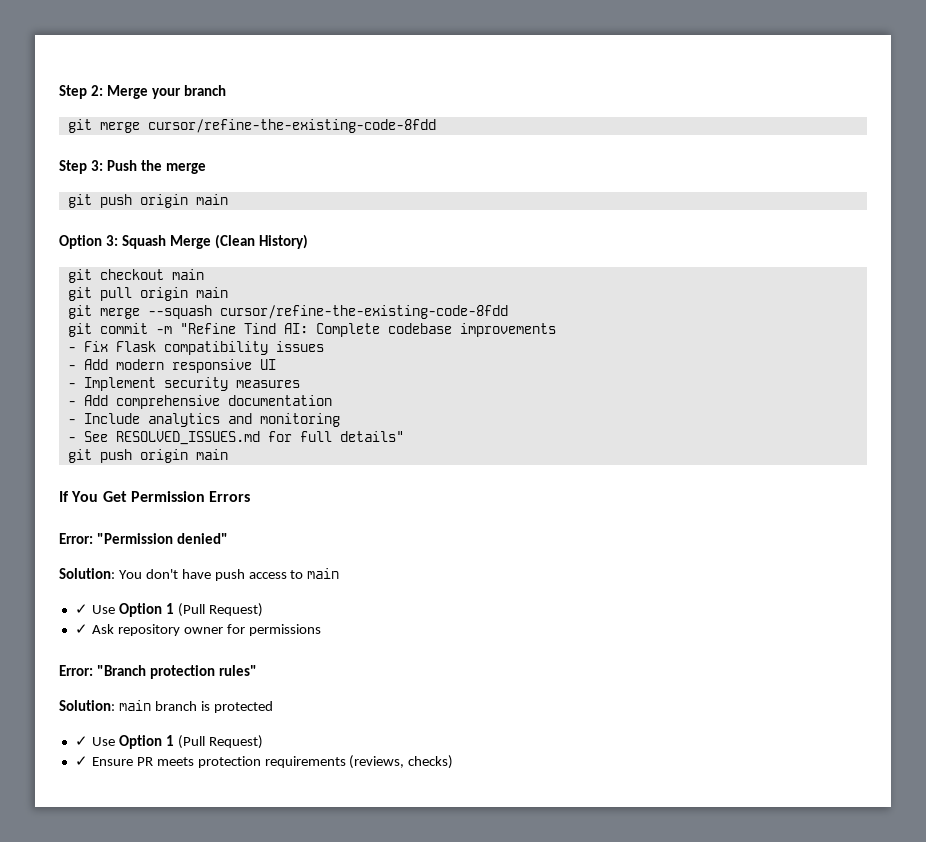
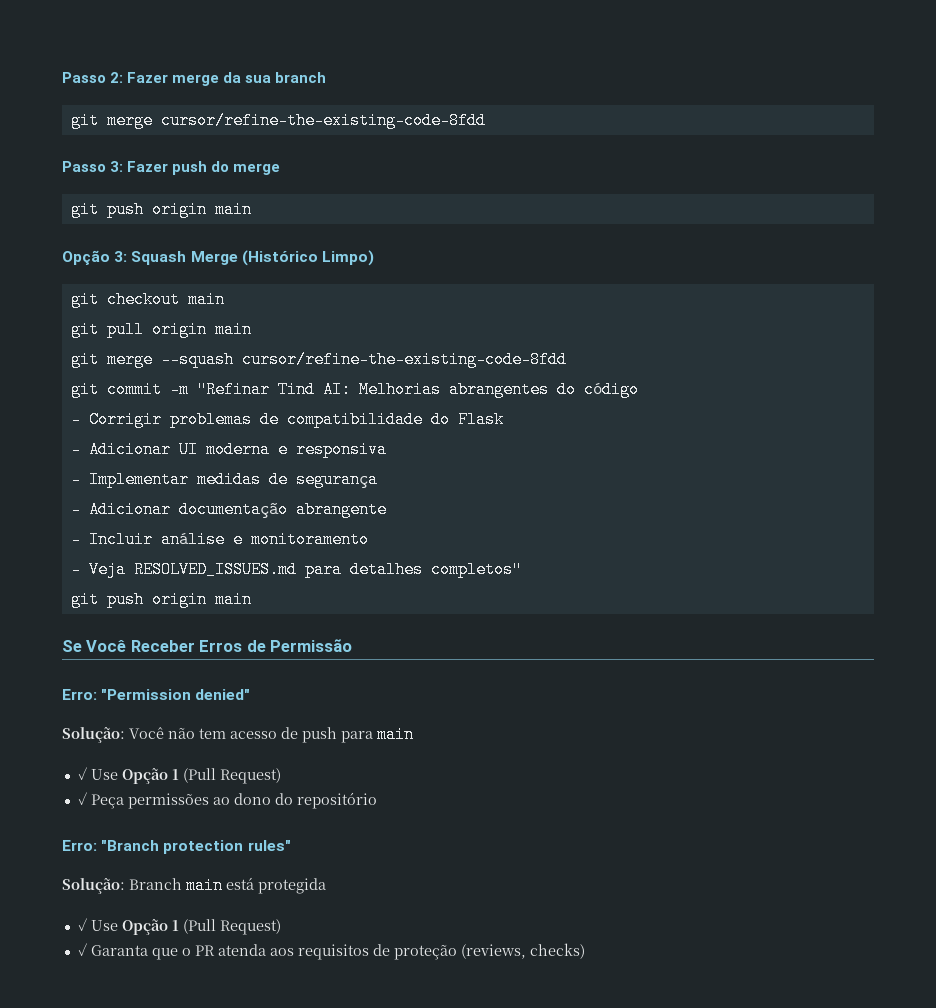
[59,85,181,99] Step 2: Merge your -> [62,72,272,86] Passo 2: Fazer merge da sua
[59,160,162,174] Step 3: Push the -> [62,161,230,175] Passo 3: Fazer push do
[59,235,102,249] Option -> [62,250,110,265] Opção
[215,234,309,249] (Clean History) -> [241,250,374,266] (Histórico Limpo)
[179,323,236,334] "Refine -> [196,381,270,398] "Refinar
[315,323,556,337] [67,341,108,352] Complete codebase improvements // - Fix -> [358,381,639,398] [70,411,450,428] Melhorias abrangentes do código // - Corrigir problemas de compatibilidade do
[163,341,324,355] [67,359,276,373] [67,377,300,391] [67,395,332,409] [67,413,340,427] [67,431,404,445] [67,449,228,463] [59,491,251,502] [59,533,229,544] [59,568,304,581] compatibility issues // - Add modern responsive UI // - Implement security measures // - Add comprehensive documentation // - Include analytics and monitoring // - See RESOLVED_ISSUES.md for full details" // git push origin main // If You Get Permission Errors // Error: "Permission denied" // Solution: You don't have push access to -> [70,441,387,458] [70,471,378,488] [70,501,387,518] [70,531,369,548] [70,561,522,578] [70,591,252,608] [62,639,353,652] [62,689,251,700] [62,727,373,743] // - Adicionar UI moderna e responsiva // - Implementar medidas de segurança // - Adicionar documentação abrangente // - Incluir análise e monitoramento // - Veja RESOLVED_ISSUES.md para detalhes completos" // git push origin main // Se Você Receber Erros de Permissão // Erro: "Permission denied" // Solução: Você não tem acesso de push para
[118,603,263,617] [74,624,321,636] [59,665,258,679] [59,700,273,713] [74,735,263,749] [74,756,346,768] Option 1 (Pull Request) // ✓ Ask repository owner for permissions // Error: "Branch protection rules" // Solution: main branch is protected // ✓ Use Option 1 (Pull Request) // ✓ Ensure PR meets protection requirements -> [121,768,281,784] [77,792,377,809] [62,840,291,854] [62,877,326,894] [77,918,281,935] [77,943,457,960] Opção 1 (Pull Request) // ✓ Peça permissões ao dono do repositório // Erro: "Branch protection rules" // Solução: Branch main está protegida // ✓ Use Opção 1 (Pull Request) // ✓ Garanta que o PR atenda aos requisitos de proteção

